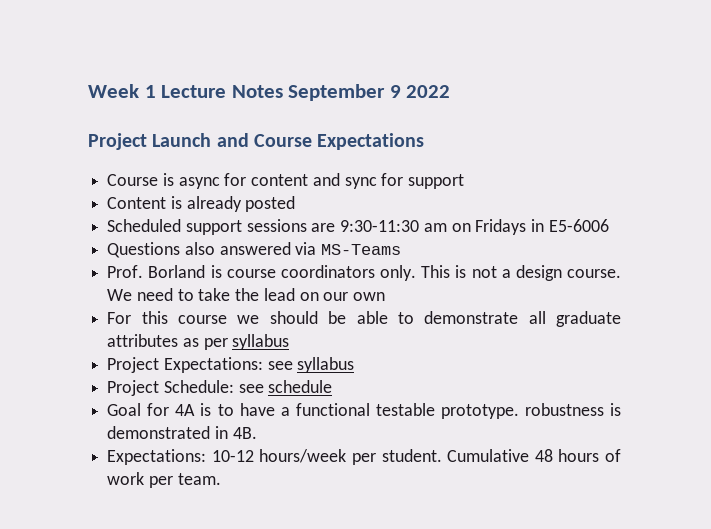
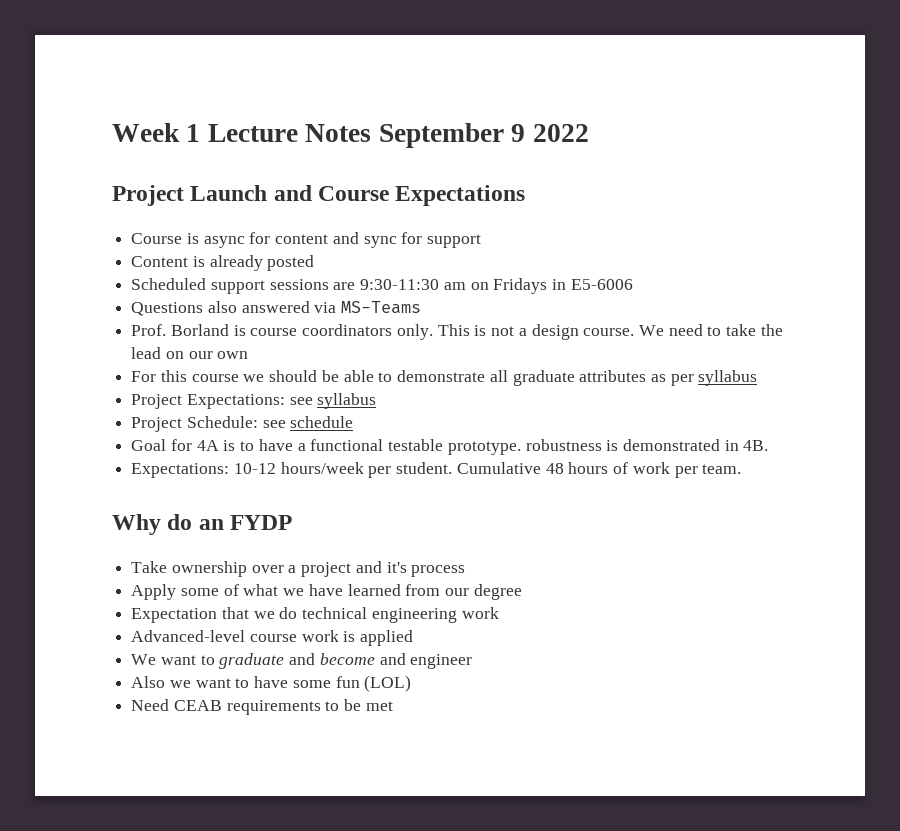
(221, 479) none -> [112,514,293,535] [131,561,466,577] [131,584,522,600] [131,607,499,623] [131,630,414,646] [131,653,473,669] [131,675,412,692] [131,699,393,715] // Why do an FYDP // Take ownership over a project and it's process // Apply some of what we have learned from our degree // Expectation that we do technical engineering work // Advanced-level course work is applied // We want to graduate and become and engineer // Also we want to have some fun (LOL) // Need CEAB requirements to be met

